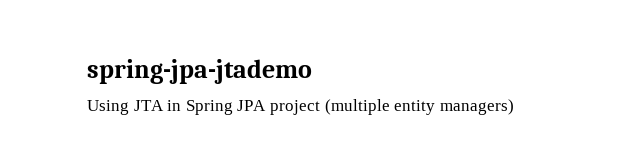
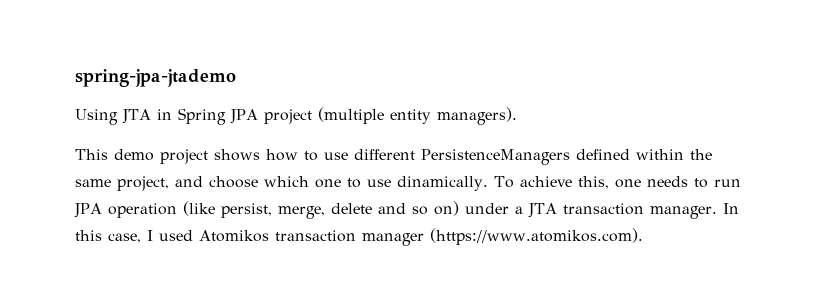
[439,99,514,115] managers) -> [436,107,517,125] [75,149,712,165] [75,176,741,191] [74,201,739,219] [75,228,643,246] managers). // This demo project shows how to use different PersistenceManagers defined within the same project, and choose which one to use dinamically. To achieve this, one needs to run JPA operation (like persist, merge, delete and so on) under a JTA transaction manager. In this case, I used Atomikos transaction manager (https://www.atomikos.com).

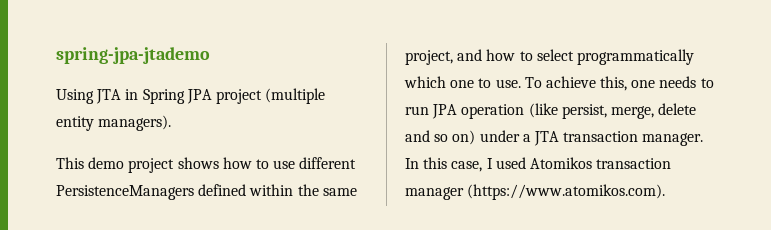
[209,176,258,188] choose -> [486,49,694,65] how to select programmatically
[367,176,488,191] use dinamically. -> [495,79,521,88] use.

